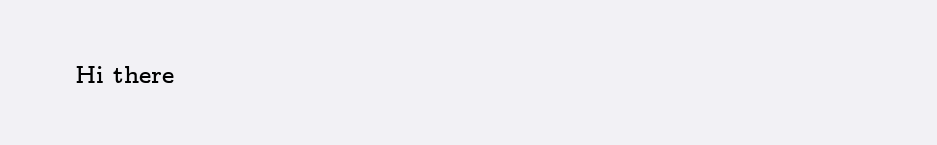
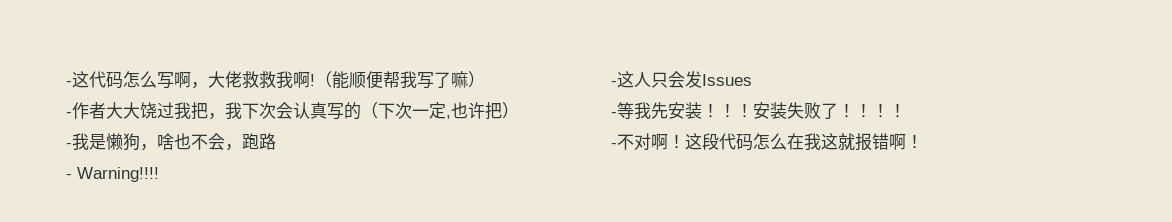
[75,66,174,83] Hi there -> [66,71,485,89] [66,102,519,120] [66,133,276,151] [66,167,159,182] [611,71,752,88] [611,102,906,119] [611,133,923,151] -这代码怎么写啊，大佬救救我啊!（能顺便帮我写了嘛） // -作者大大饶过我把，我下次会认真写的（下次一定,也许把） // -我是懒狗，啥也不会，跑路 // - Warning!!!! // -这人只会发Issues // -等我先安装！！！安装失败了！！！！ // -不对啊！这段代码怎么在我这就报错啊！

